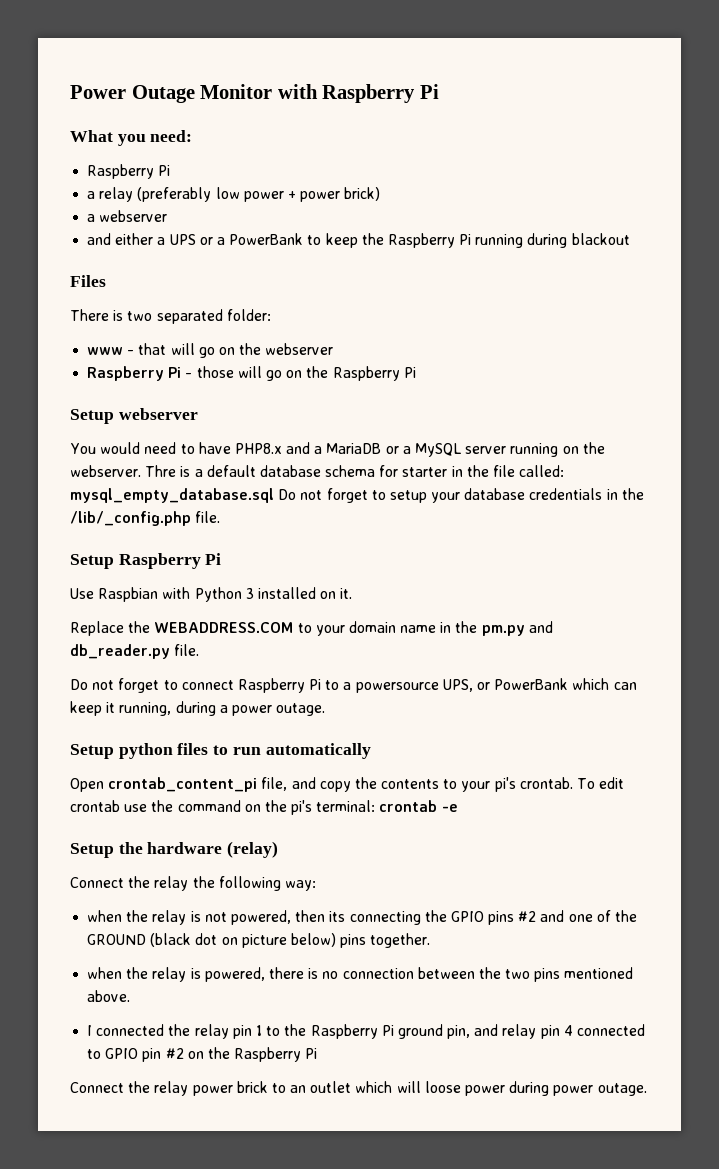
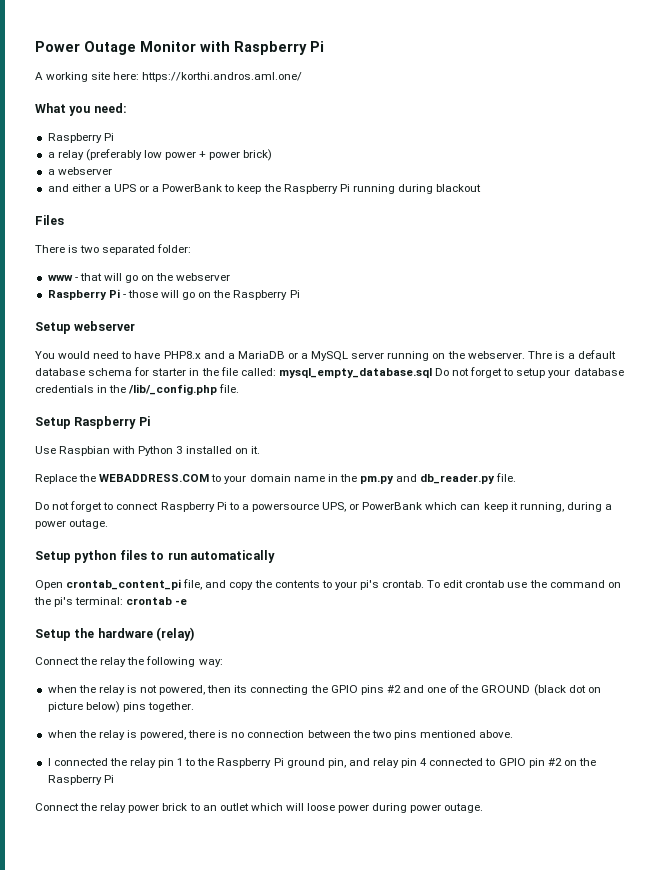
(439, 91) none -> [35,72,303,82] // A working site here: https://korthi.andros.aml.one/

